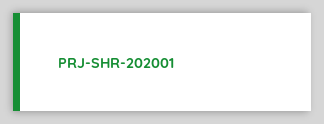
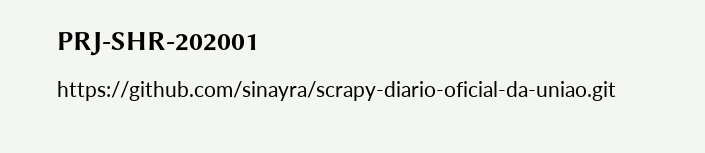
(174, 63) none -> [57,81,616,101] // https://github.com/sinayra/scrapy-diario-oficial-da-uniao.git

